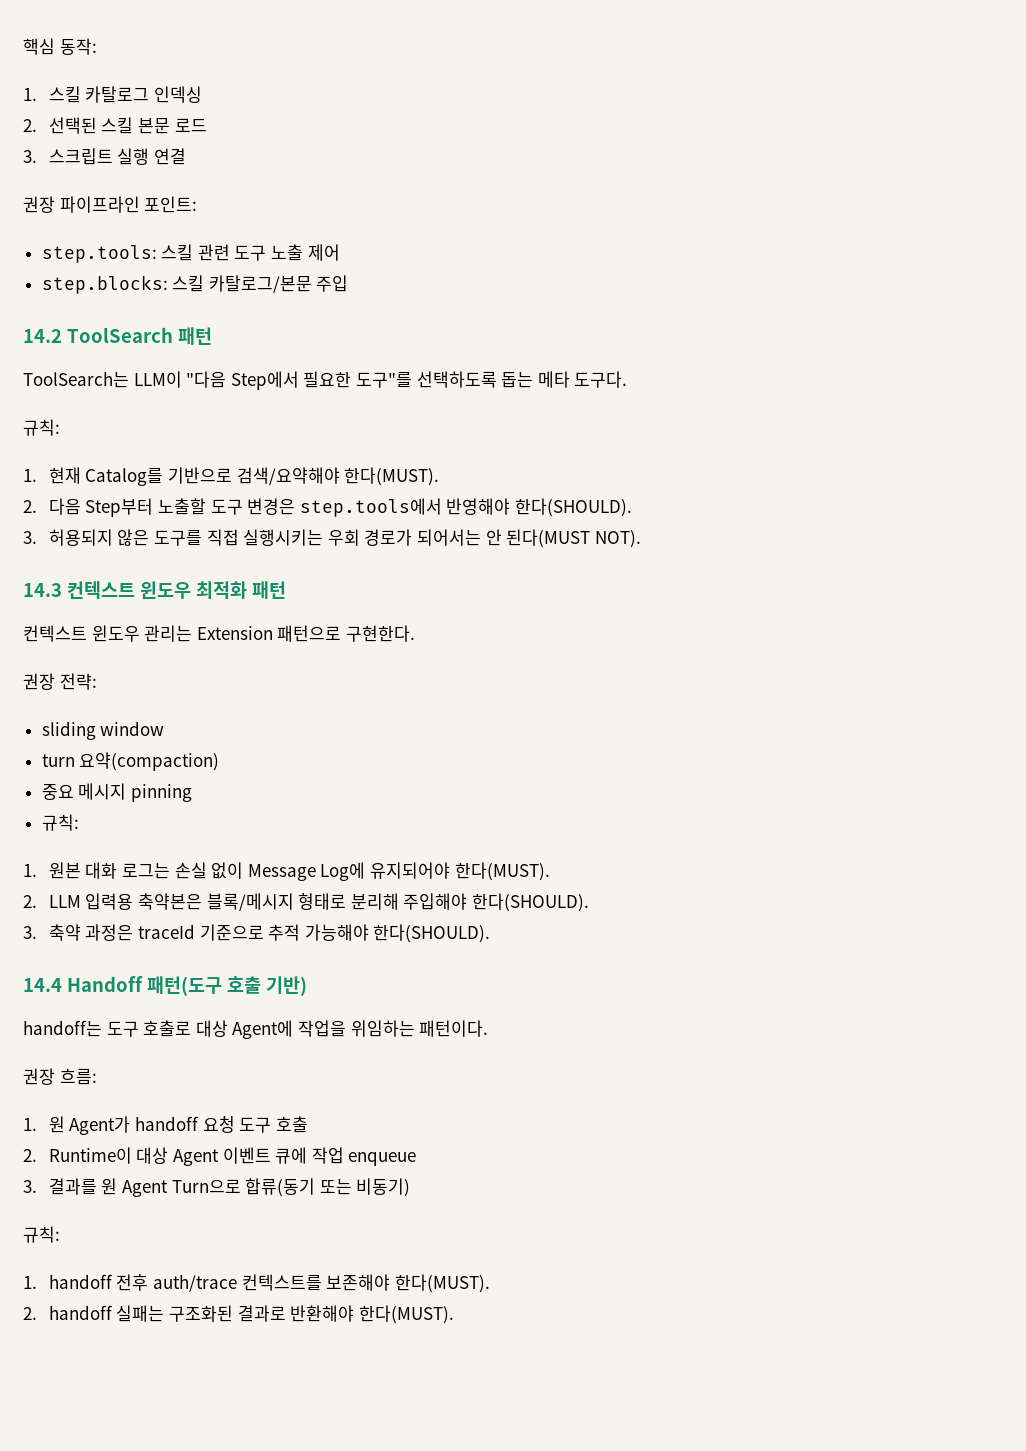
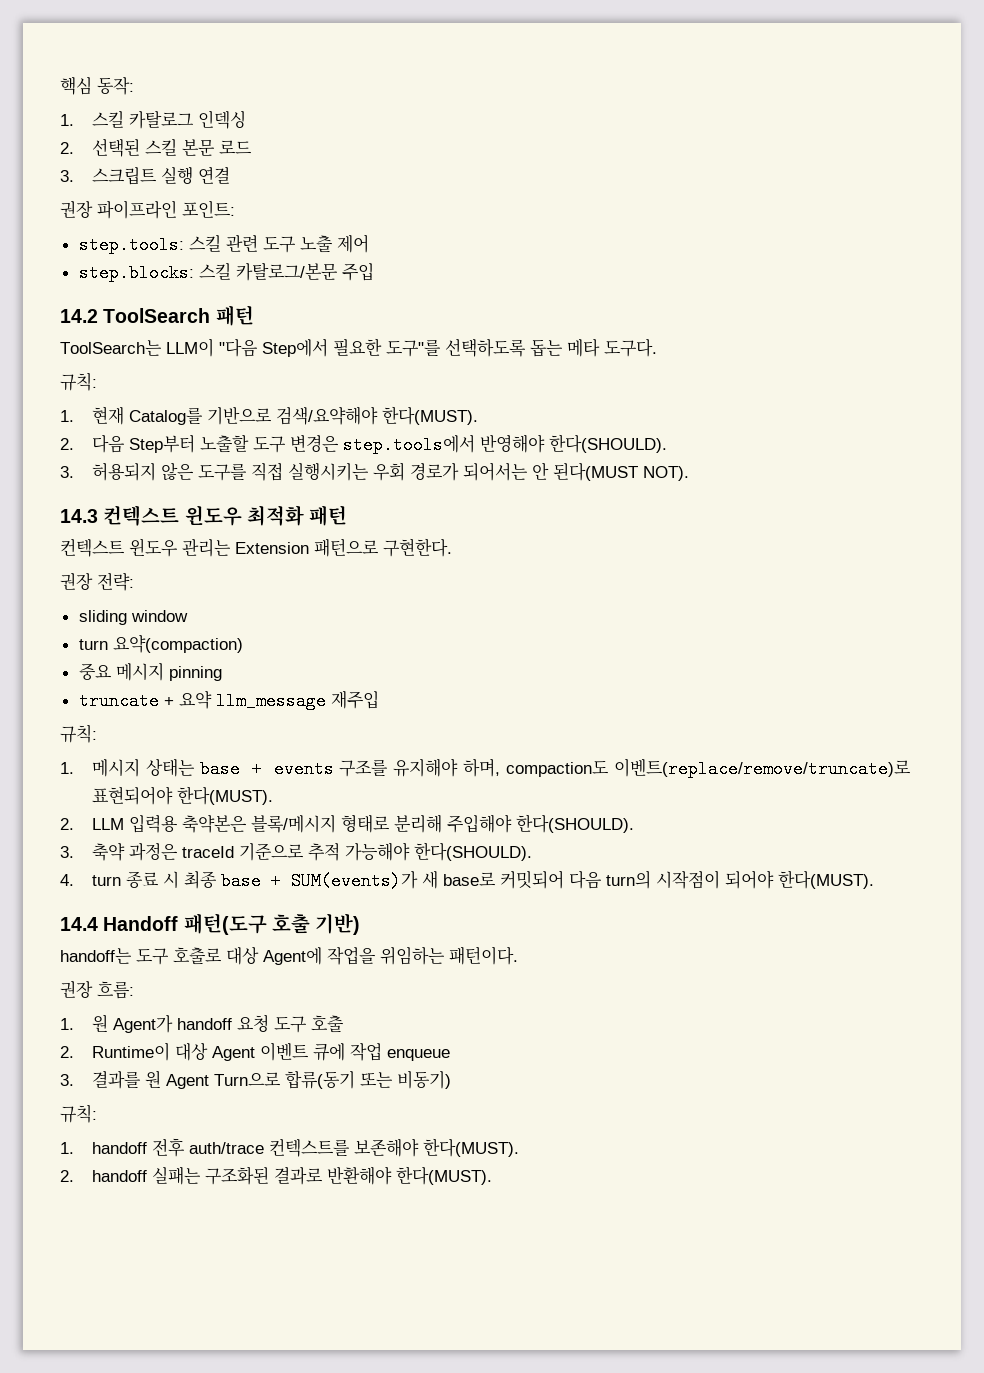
[41,814,79,831] [23,862,450,881] 규칙: // 1. 원본 대화 로그는 손실 없이 Message Log에 유지되어야 -> [78,690,379,710] [60,724,97,743] [60,758,911,778] [92,786,174,805] truncate + 요약 llm_message 재주입 // 규칙: // 1. 메시지 상태는 base + events 구조를 유지해야 하며, compaction도 이벤트(replace/remove/truncate)로 표현되어야
(491, 933) none -> [60,870,875,890] // 4. turn 종료 시 최종 base + SUM(events)가 새 base로 커밋되어 다음 turn의 시작점이 되어야 한다(MUST).

